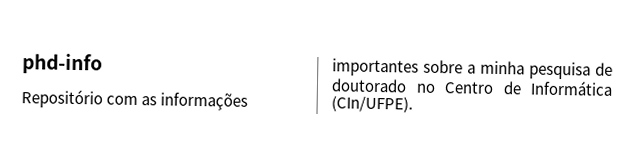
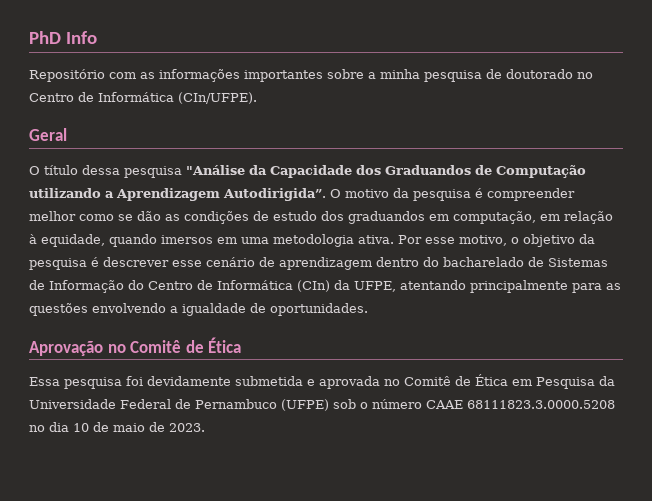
[22,53,103,75] phd-info -> [29,31,97,44] PhD Info
(413, 104) none -> [29,128,67,141] [29,165,586,178] [29,188,575,201] [29,211,613,224] [29,234,595,247] [29,257,608,270] [29,280,621,293] [29,303,368,316] [29,337,242,356] [29,374,615,389] [29,399,615,411] [29,422,205,432] // Geral // O título dessa pesquisa "Análise da Capacidade dos Graduandos de Computação utilizando a Aprendizagem Autodirigida”. O motivo da pesquisa é compreender melhor como se dão as condições de estudo dos graduandos em computação, em relação à equidade, quando imersos em uma metodologia ativa. Por esse motivo, o objetivo da pesquisa é descrever esse cenário de aprendizagem dentro do bacharelado de Sistemas de Informação do Centro de Informática (CIn) da UFPE, atentando principalmente para as questões envolvendo a igualdade de oportunidades. // Aprovação no Comitê de Ética // Essa pesquisa foi devidamente submetida e aprovada no Comitê de Ética em Pesquisa da Universidade Federal de Pernambuco (UFPE) sob o número CAAE 68111823.3.0000.5208 no dia 10 de maio de 2023.

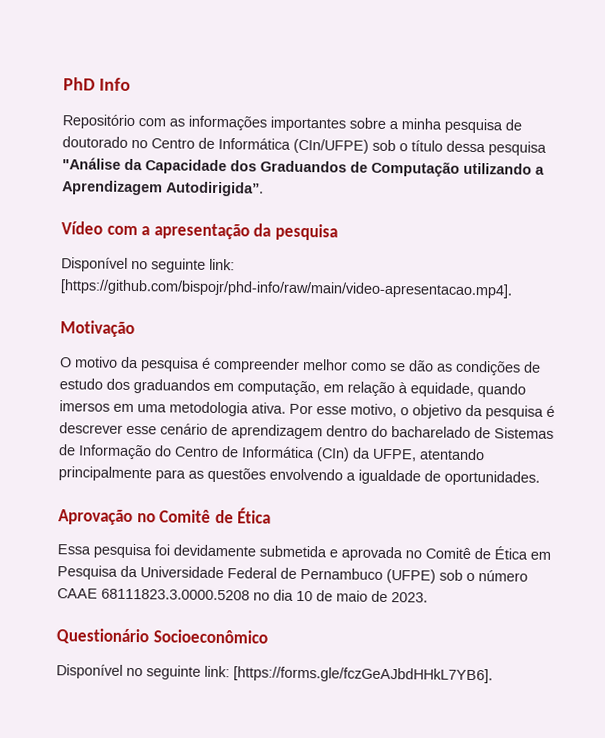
[178,92,257,104] [29,128,67,141] [29,166,40,175] (CIn/UFPE). // Geral // O -> [293,138,408,154] (CIn/UFPE) sob o
(326, 194) none -> [61,221,338,241] [61,257,235,273] [60,279,513,299] [60,320,135,338] // Vídeo com a apresentação da pesquisa // Disponível no seguinte link: [https://github.com/bispojr/phd-info/raw/main/video-apresentacao.mp4]. // Motivação //
(205, 427) none -> [56,628,268,645] [56,664,493,684] // Questionário Socioeconômico // Disponível no seguinte link: [https://forms.gle/fczGeAJbdHHkL7YB6].

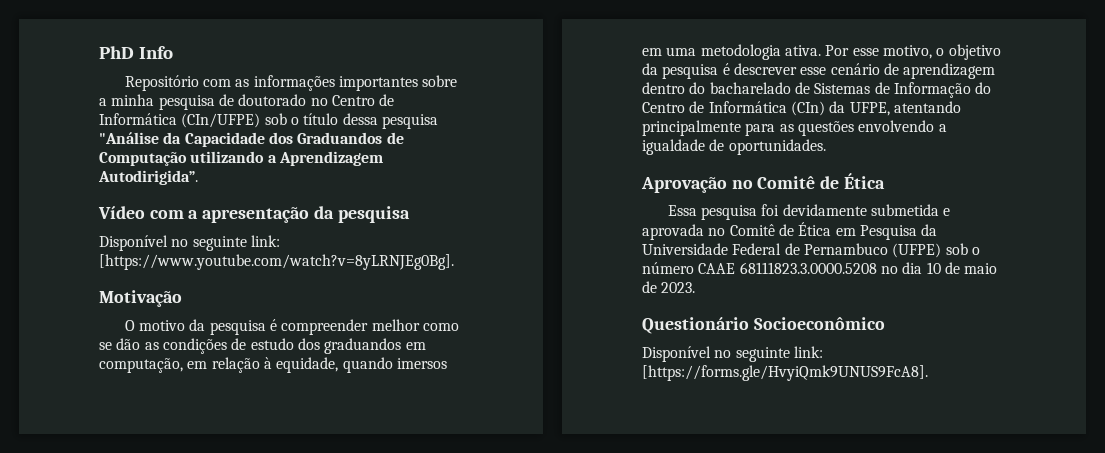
[60,279,513,299] [https://github.com/bispojr/phd-info/raw/main/video-apresentacao.mp4]. -> [99,254,454,270] [https://www.youtube.com/watch?v=8yLRNJEg0Bg].
[233,666,493,684] [https://forms.gle/fczGeAJbdHHkL7YB6]. -> [642,365,928,381] [https://forms.gle/HvyiQmk9UNUS9FcA8].

